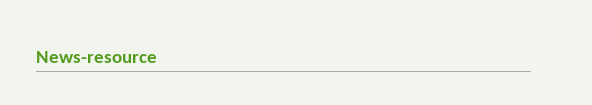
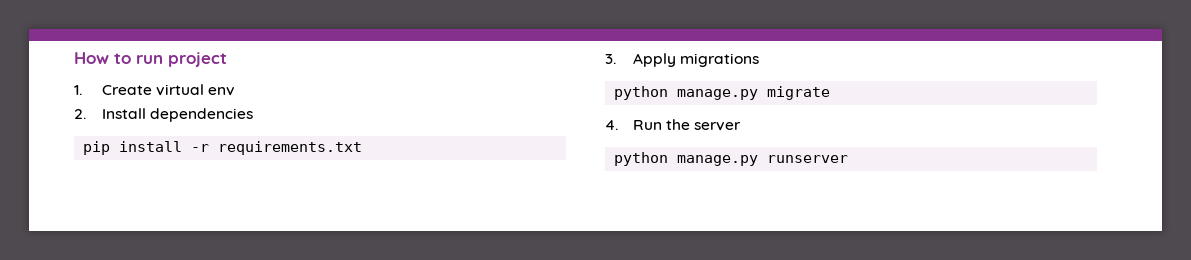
[36,51,157,63] News-resource -> [74,52,227,67] [74,84,235,96] [74,108,253,122] [83,141,363,155] [605,53,759,67] [614,86,831,100] [605,119,741,131] [614,152,849,166] How to run project // 1. Create virtual env // 2. Install dependencies // pip install -r requirements.txt // 3. Apply migrations // python manage.py migrate // 4. Run the server // python manage.py runserver

